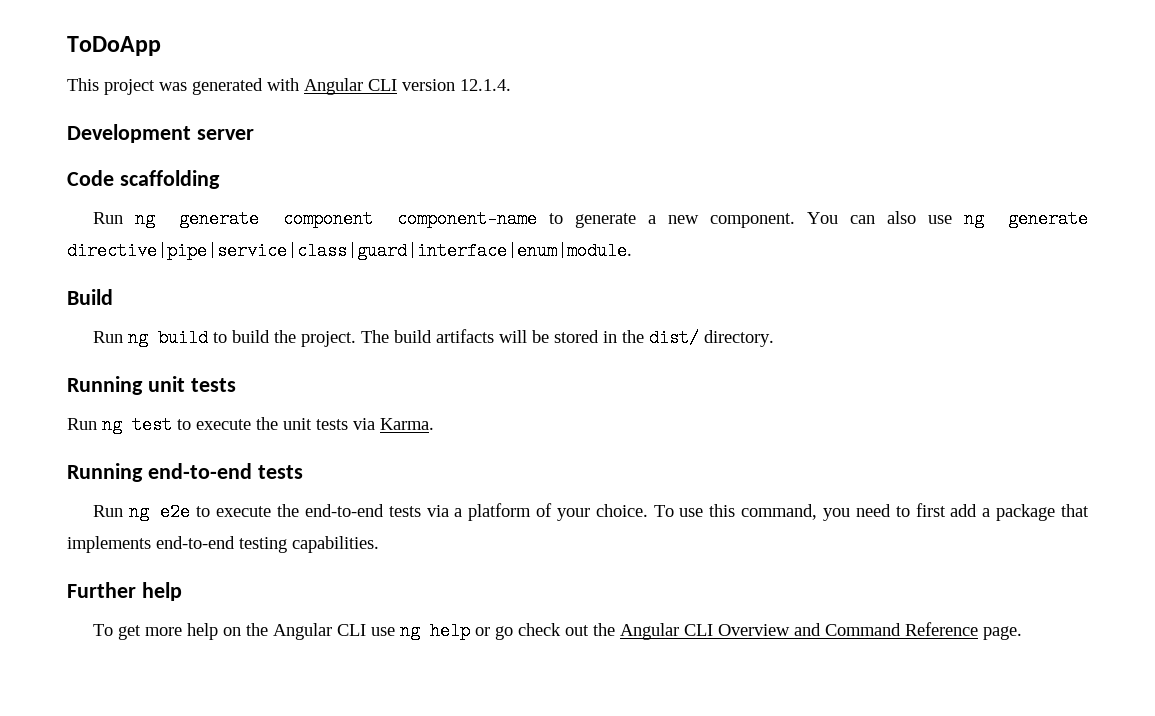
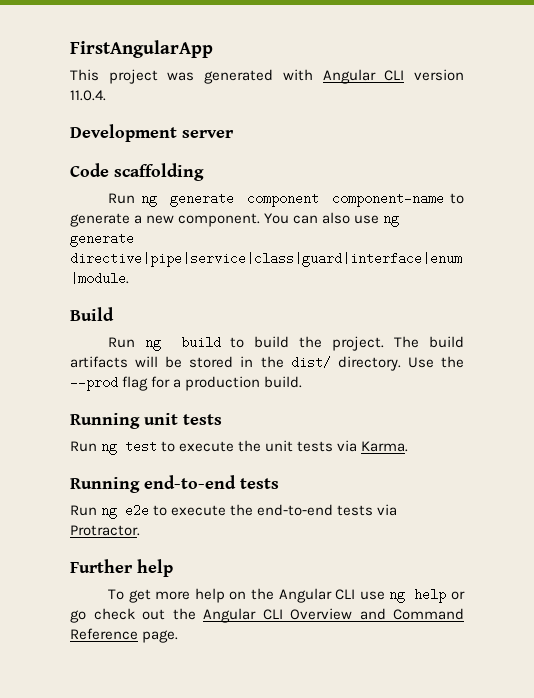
[67,36,161,56] ToDoApp -> [70,40,213,58] FirstAngularApp
[460,79,511,91] 12.1.4. -> [70,90,106,101] 11.0.4.
(774, 338) none -> [407,356,464,368] [70,376,303,391] Use the --prod flag for a production build.
[454,503,1090,521] [67,536,379,553] a platform of your choice. To use this command, you need to first add a package that implements end-to-end testing capabilities. -> [70,525,140,536] Protractor.

